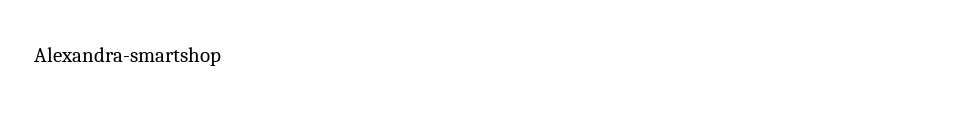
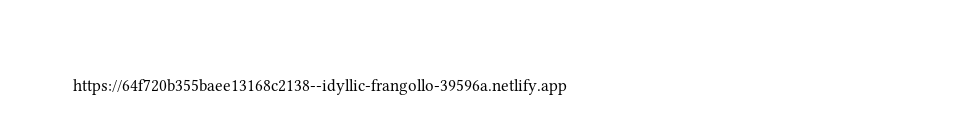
[34,47,221,66] Alexandra-smartshop -> [73,79,567,95] https://64f720b355baee13168c2138--idyllic-frangollo-39596a.netlify.app

